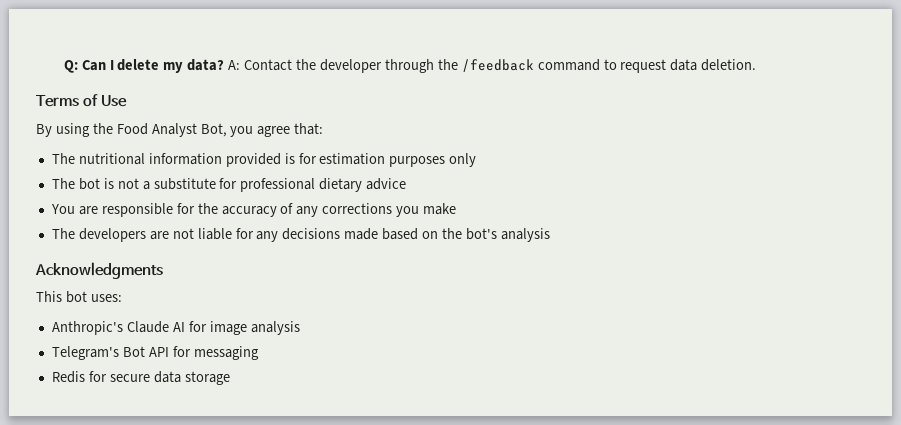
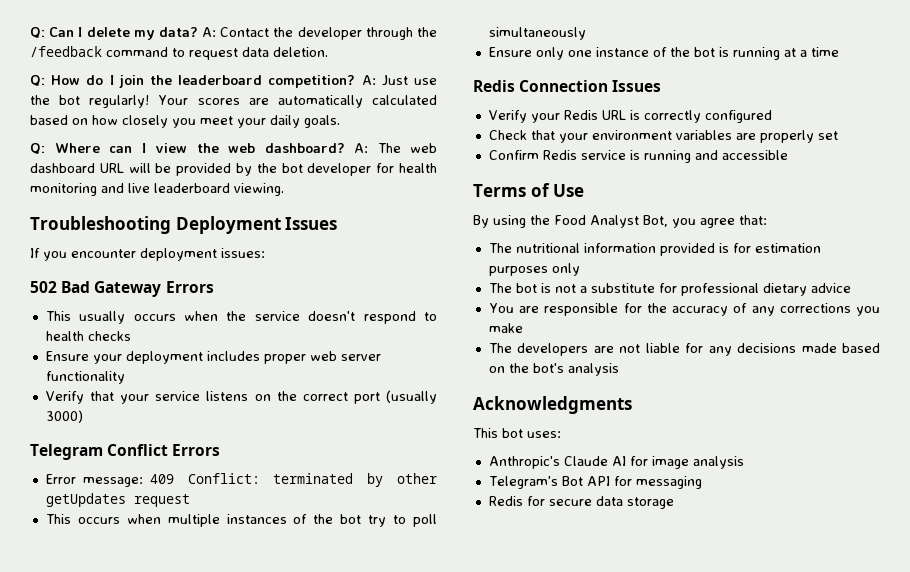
(757, 65) none -> [30,75,437,88] [30,95,437,108] [30,115,340,128] [30,143,437,154] [30,163,438,176] [30,183,284,196] [30,216,338,234] [30,248,265,261] [30,281,214,297] [45,311,438,324] [45,331,131,341] [45,351,381,364] [45,371,125,384] [45,390,438,404] [45,410,83,423] [30,444,221,460] [45,473,437,487] [45,493,190,507] [45,514,437,527] [488,27,586,40] [488,47,839,60] [473,80,662,92] [488,110,772,123] [488,130,838,143] [488,150,788,163] // Q: How do I join the leaderboard competition? A: Just use the bot regularly! Your scores are automatically calculated based on how closely you meet your daily goals. // Q: Where can I view the web dashboard? A: The web dashboard URL will be provided by the bot developer for health monitoring and live leaderboard viewing. // Troubleshooting Deployment Issues // If you encounter deployment issues: // 502 Bad Gateway Errors // This usually occurs when the service doesn't respond to health checks // Ensure your deployment includes proper web server functionality // Verify that your service listens on the correct port (usually 3000) // Telegram Conflict Errors // Error message: 409 Conflict: terminated by other getUpdates request // This occurs when multiple instances of the bot try to poll simultaneously // Ensure only one instance of the bot is running at a time // Redis Connection Issues // Verify your Redis URL is correctly configured // Check that your environment variables are properly set // Confirm Redis service is running and accessible

